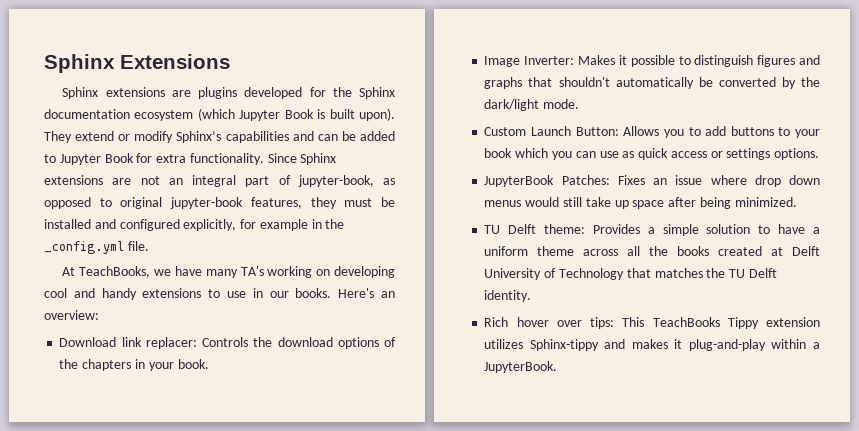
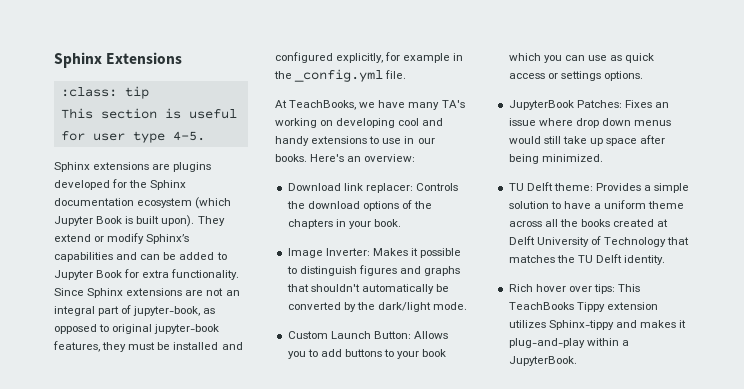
(230, 61) none -> [60,86,149,99] [60,108,237,119] [60,131,205,143] // :class: tip // This section is useful for user type 4-5.

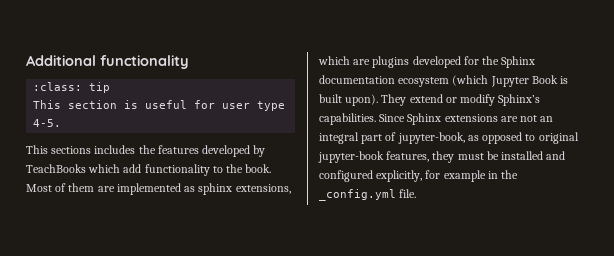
[54,52,183,68] Sphinx Extensions -> [26,55,189,69] Additional functionality
[54,162,150,172] Sphinx extensions -> [26,145,266,157] [26,164,272,176] [26,183,291,195] [318,56,350,65] This sections includes the features developed by TeachBooks which add functionality to the book. Most of them are implemented as sphinx extensions, which
[54,252,227,262] [54,269,240,280] capabilities and can be added to Jupyter Book for extra functionality. -> [319,113,376,125] capabilities.
[275,100,465,110] [275,118,444,128] [275,136,435,146] [275,154,416,162] [287,183,458,193] [286,200,433,211] [287,219,401,229] [287,248,462,258] [286,265,461,276] [286,284,449,294] [287,302,468,312] [287,331,448,339] [287,349,447,359] [508,53,655,63] [508,71,643,81] [508,100,669,110] [508,118,672,128] [508,135,666,146] [508,154,603,164] [508,182,690,193] [508,200,685,209] [508,219,669,227] [508,236,690,247] [508,254,666,265] [508,284,641,294] [508,302,658,312] [508,320,687,330] [508,338,629,348] [508,356,577,366] // At TeachBooks, we have many TA's working on developing cool and handy extensions to use in our books. Here's an overview: // Download link replacer: Controls the download options of the chapters in your book. // Image Inverter: Makes it possible to distinguish figures and graphs that shouldn't automatically be converted by the dark/light mode. // Custom Launch Button: Allows you to add buttons to your book which you can use as quick access or settings options. // JupyterBook Patches: Fixes an issue where drop down menus would still take up space after being minimized. // TU Delft theme: Provides a simple solution to have a uniform theme across all the books created at Delft University of Technology that matches the TU Delft identity. // Rich hover over tips: This TeachBooks Tippy extension utilizes Sphinx-tippy and makes it plug-and-play within a JupyterBook. -> (417, 193) none

